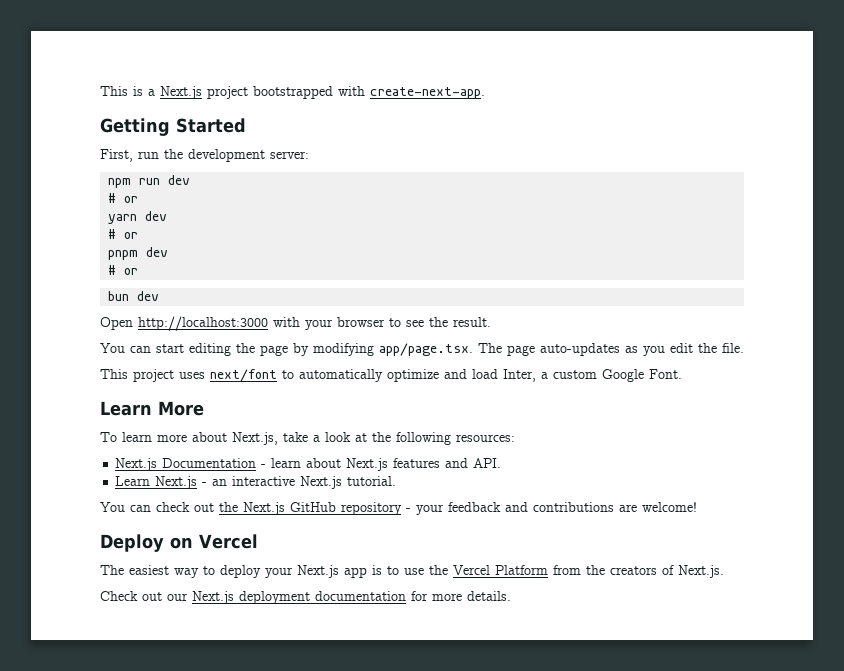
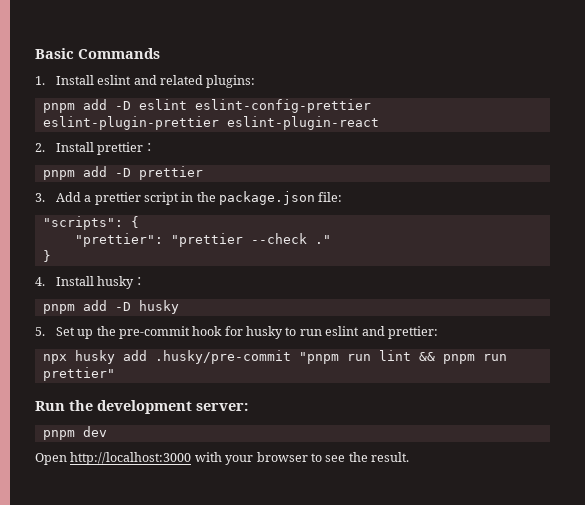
[100,86,485,99] [100,118,246,136] [100,149,309,162] [108,175,191,188] [108,193,139,203] [108,211,168,224] [108,229,139,239] [108,247,169,260] [108,265,139,275] [108,291,130,301] This is a Next.js project bootstrapped with create-next-app. // Getting Started // First, run the development server: // npm run dev // # or // yarn dev // # or // pnpm dev // # or // bun -> [35,48,160,59] [35,75,256,88] [42,99,371,113] [42,116,379,130] [35,142,157,155] [42,166,203,180] [35,191,343,205] [42,216,139,230] [74,233,331,247] [42,250,51,262] [35,276,147,289] [42,300,179,314] [35,326,438,339] [42,350,507,364] [42,367,115,381] [35,400,248,414] [42,430,75,440] Basic Commands // 1. Install eslint and related plugins: // pnpm add -D eslint eslint-config-prettier eslint-plugin-prettier eslint-plugin-react // 2. Install prettier： // pnpm add -D prettier // 3. Add a prettier script in the package.json file: // "scripts": { // "prettier": "prettier --check ." // } // 4. Install husky： // pnpm add -D husky // 5. Set up the pre-commit hook for husky to run eslint and prettier: // npx husky add .husky/pre-commit "pnpm run lint && pnpm run prettier" // Run the development server: // pnpm
[100,343,744,356] [100,369,682,382] [100,401,204,416] [100,432,515,445] [115,458,502,471] [115,476,397,489] [100,502,697,515] [100,534,258,552] [100,565,724,578] [100,591,511,604] // You can start editing the page by modifying app/page.tsx. The page auto-updates as you edit the file. // This project uses next/font to automatically optimize and load Inter, a custom Google Font. // Learn More // To learn more about Next.js, take a look at the following resources: // Next.js Documentation - learn about Next.js features and API. // Learn Next.js - an interactive Next.js tutorial. // You can check out the Next.js GitHub repository - your feedback and contributions are welcome! // Deploy on Vercel // The easiest way to deploy your Next.js app is to use the Vercel Platform from the creators of Next.js. // Check out our Next.js deployment documentation for more details. -> (409, 457) none

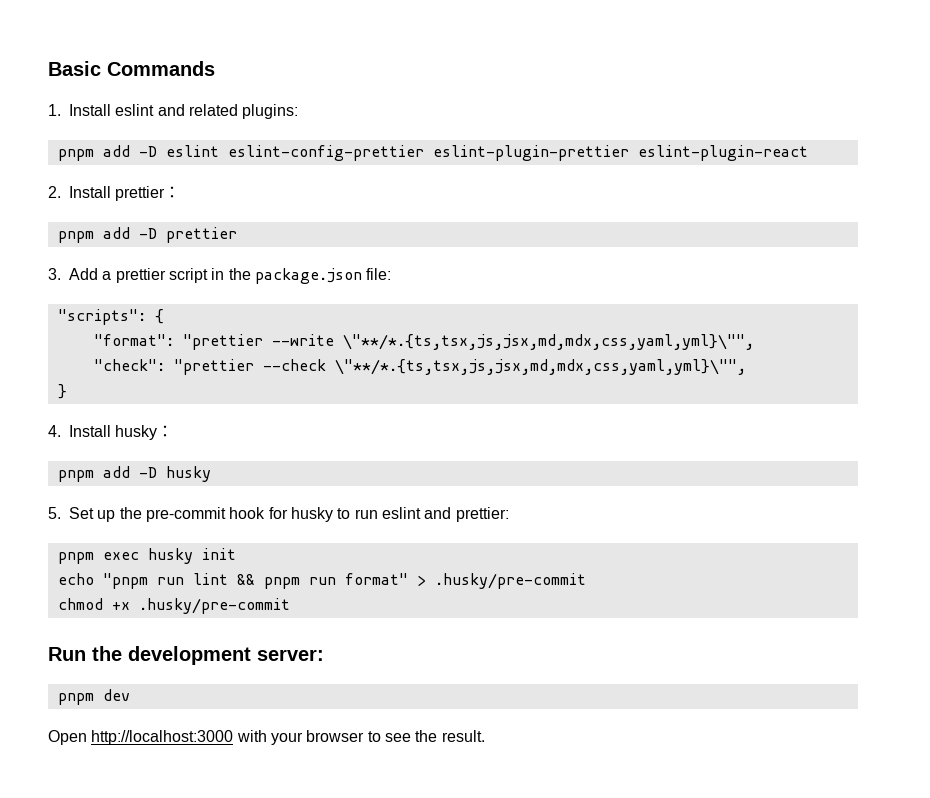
[74,233,163,247] "prettier": -> [93,334,754,350] [93,359,165,371] "format": "prettier --write \"**/*.{ts,tsx,js,jsx,md,mdx,css,yaml,yml}\"", // "check":
[314,235,331,244] ." -> [334,359,746,375] \"**/*.{ts,tsx,js,jsx,md,mdx,css,yaml,yml}\"",
[42,350,291,364] npx husky add .husky/pre-commit -> [57,548,236,564] [57,573,94,585] pnpm exec husky init // echo
[42,367,115,381] prettier" -> [344,573,586,589] [57,598,290,614] format" > .husky/pre-commit // chmod +x .husky/pre-commit

